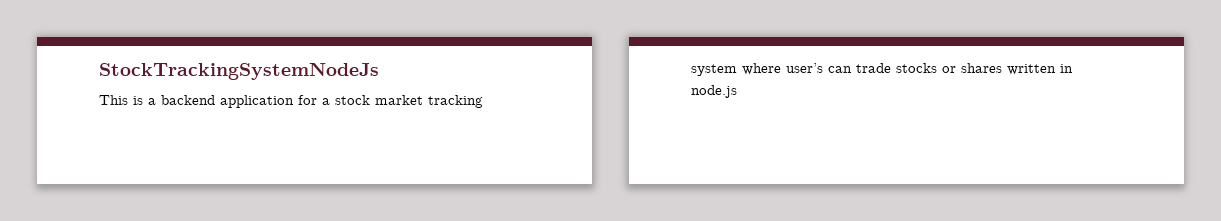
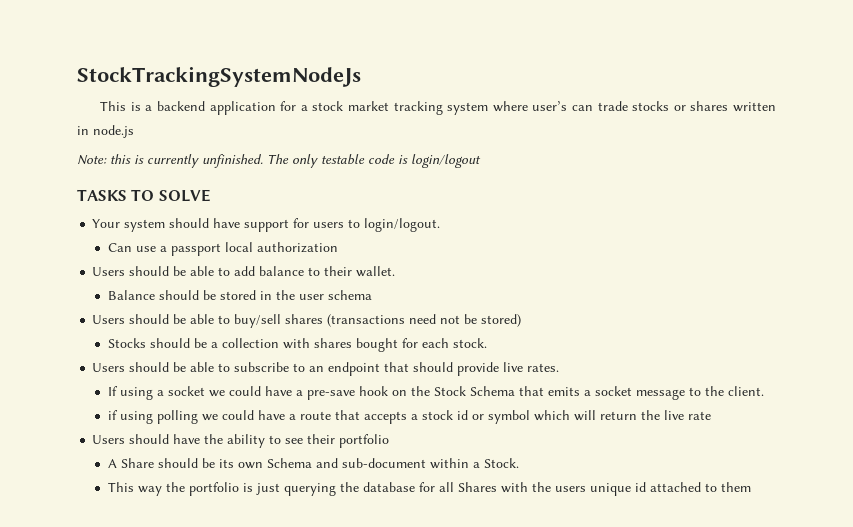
(737, 91) none -> [77,154,481,168] [77,189,211,202] [92,218,441,232] [107,242,338,256] [92,266,396,277] [107,290,372,300] [92,314,522,328] [107,338,487,352] [92,362,560,376] [107,386,764,400] [107,410,711,424] [92,434,390,448] [107,458,519,469] [107,482,751,496] // Note: this is currently unfinished. The only testable code is login/logout // TASKS TO SOLVE // Your system should have support for users to login/logout. // Can use a passport local authorization // Users should be able to add balance to their wallet. // Balance should be stored in the user schema // Users should be able to buy/sell shares (transactions need not be stored) // Stocks should be a collection with shares bought for each stock. // Users should be able to subscribe to an endpoint that should provide live rates. // If using a socket we could have a pre-save hook on the Stock Schema that emits a socket message to the client. // if using polling we could have a route that accepts a stock id or symbol which will return the live rate // Users should have the ability to see their portfolio // A Share should be its own Schema and sub-document within a Stock. // This way the portfolio is just querying the database for all Shares with the users unique id attached to them

